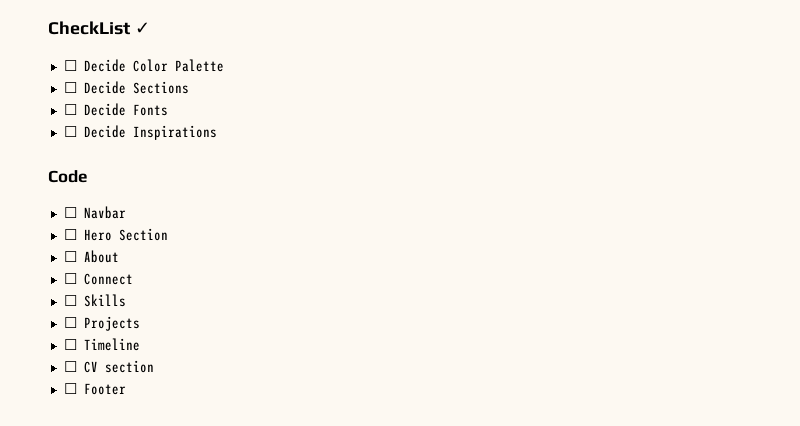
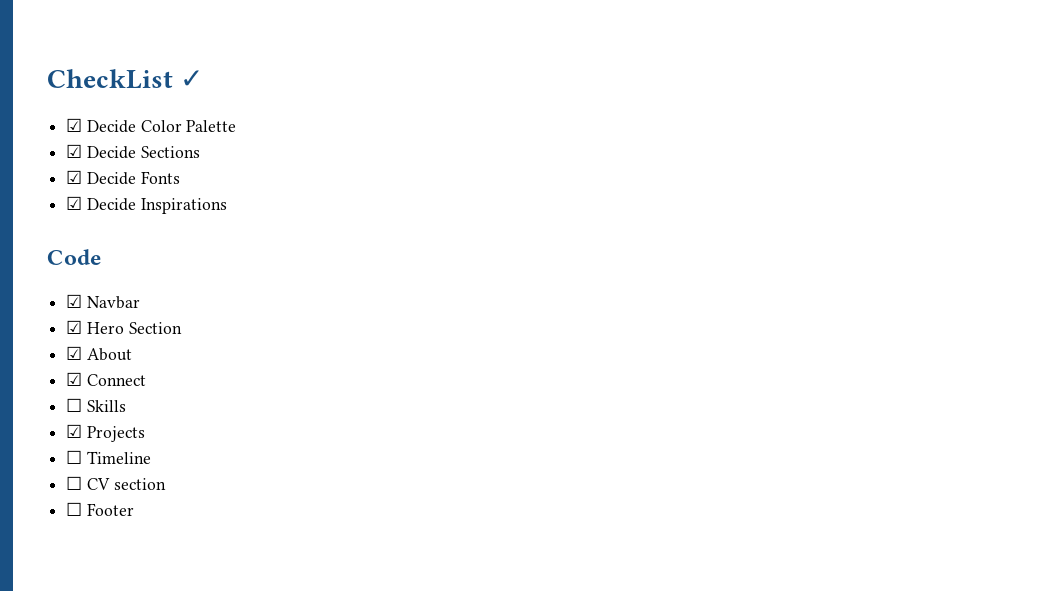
[63,60,77,71] ☐ -> [66,118,83,132] ☑
[63,82,77,93] ☐ -> [66,144,83,158] ☑
[63,104,77,115] ☐ -> [66,170,83,184] ☑
[63,126,77,137] ☐ -> [66,196,83,210] ☑
[63,207,77,218] ☐ -> [66,294,83,308] ☑
[63,229,77,240] ☐ -> [66,320,83,334] ☑
[63,251,77,262] ☐ -> [66,346,83,360] ☑
[63,273,77,284] ☐ -> [66,372,83,386] ☑
[63,317,77,328] ☐ -> [66,424,83,438] ☑

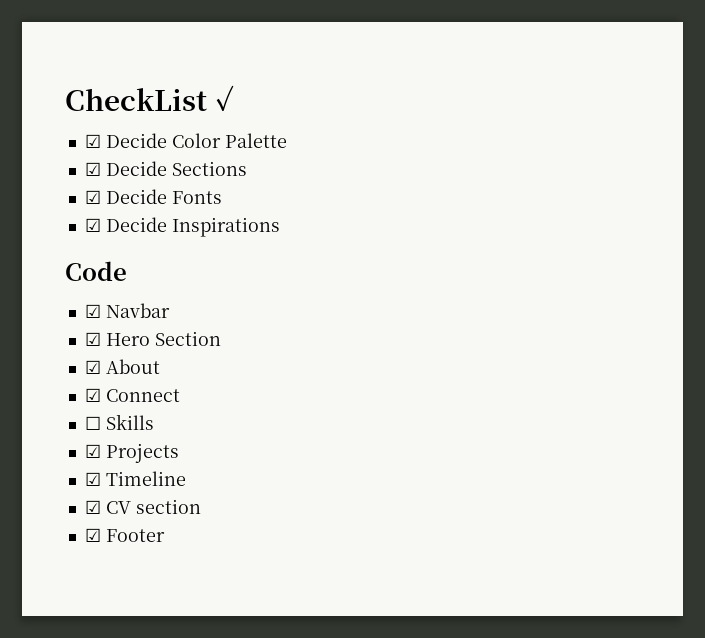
[66,450,83,464] ☐ -> [84,472,101,486] ☑
[66,476,83,490] ☐ -> [84,500,101,514] ☑
[66,502,83,516] ☐ -> [84,528,101,542] ☑

